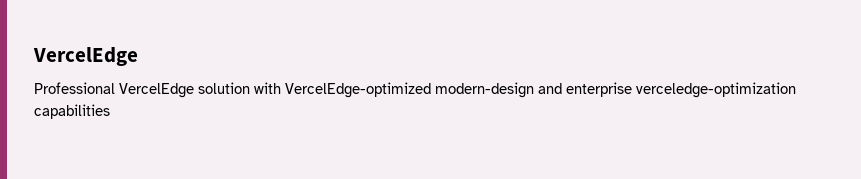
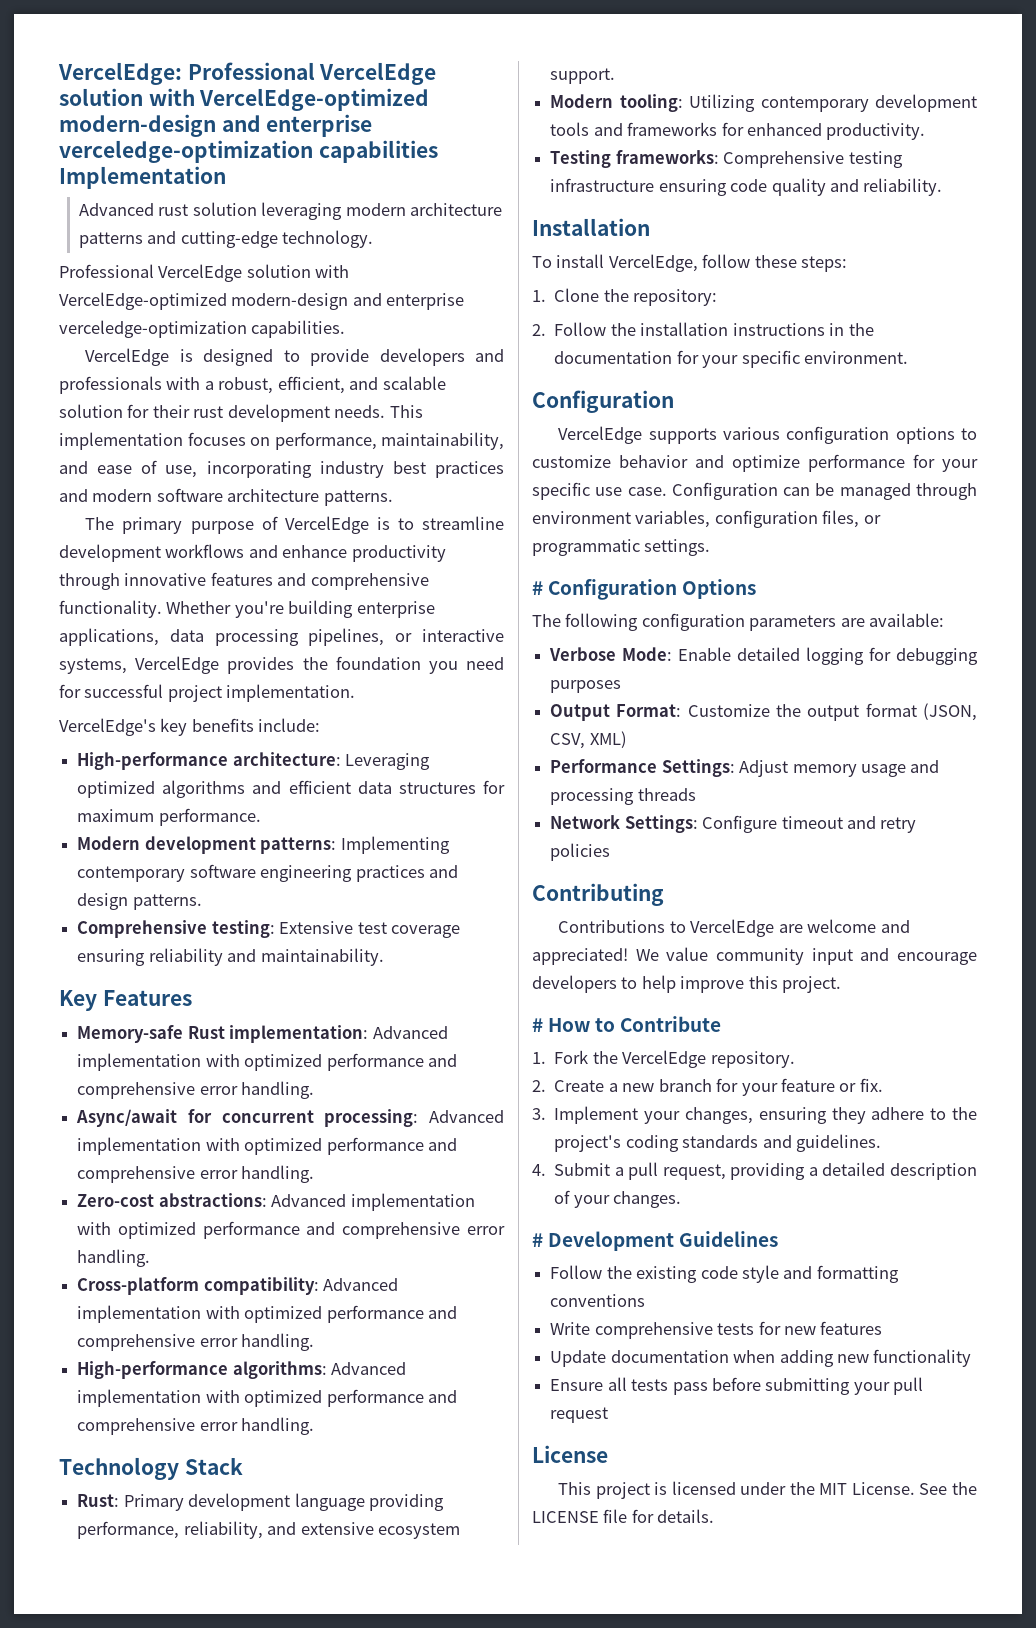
[33,47,138,66] [34,82,796,98] [34,104,110,119] VercelEdge // Professional VercelEdge solution with VercelEdge-optimized modern-design and enterprise verceledge-optimization capabilities -> [58,62,437,85] [59,88,430,111] [59,114,373,137] [59,140,438,163] [59,166,226,189] [78,202,503,220] [78,230,374,248] [59,264,350,282] [59,292,465,310] [59,320,346,338] [85,348,504,366] [59,376,446,394] [59,404,423,422] [59,432,504,450] [59,460,505,478] [59,488,393,506] [85,516,505,534] [59,544,446,562] [59,572,429,590] [59,600,435,618] [59,628,505,646] [59,656,505,674] [59,684,356,702] [59,718,321,736] [77,752,431,770] [77,780,505,798] [77,808,261,826] [77,836,450,854] [77,864,458,882] [77,893,202,910] [77,920,460,938] [77,948,384,966] [59,990,192,1011] [77,1025,448,1043] [77,1053,457,1071] [77,1081,315,1099] [76,1109,505,1127] [77,1137,457,1155] [77,1165,315,1183] [77,1193,475,1211] [77,1221,505,1239] [77,1249,151,1267] [77,1277,399,1295] [77,1305,457,1323] [77,1333,315,1351] [77,1361,407,1379] [77,1389,457,1407] [77,1417,315,1435] [59,1457,243,1480] [77,1493,444,1511] [77,1521,460,1539] [550,68,616,84] [550,94,977,112] [550,122,926,140] [550,150,903,168] [550,178,943,196] [532,218,650,236] [532,254,848,272] [532,288,718,306] [532,322,874,336] [554,350,909,368] [532,390,674,413] [558,426,977,444] [532,454,978,472] [532,482,977,500] [532,510,881,528] [532,539,711,556] [532,579,757,600] [532,613,945,631] [549,647,978,665] [550,680,622,693] [550,703,977,721] [550,731,627,749] [550,759,940,777] [550,788,696,805] [550,815,917,833] [550,843,611,861] [532,883,664,906] [558,919,910,937] [532,947,977,965] [532,975,842,993] [532,1016,722,1032] [532,1050,795,1068] [532,1078,883,1096] [532,1106,977,1124] [554,1134,882,1152] [532,1162,977,1180] [554,1190,682,1208] [532,1231,779,1251] [550,1265,899,1283] [550,1294,646,1307] [550,1321,883,1339] [550,1349,972,1367] [550,1377,924,1395] [550,1407,609,1423] [532,1445,608,1463] [558,1481,977,1499] [532,1509,715,1523] VercelEdge: Professional VercelEdge solution with VercelEdge-optimized modern-design and enterprise verceledge-optimization capabilities Implementation // Advanced rust solution leveraging modern architecture patterns and cutting-edge technology. // Professional VercelEdge solution with VercelEdge-optimized modern-design and enterprise verceledge-optimization capabilities. // VercelEdge is designed to provide developers and professionals with a robust, efficient, and scalable solution for their rust development needs. This implementation focuses on performance, maintainability, and ease of use, incorporating industry best practices and modern software architecture patterns. // The primary purpose of VercelEdge is to streamline development workflows and enhance productivity through innovative features and comprehensive functionality. Whether you're building enterprise applications, data processing pipelines, or interactive systems, VercelEdge provides the foundation you need for successful project implementation. // VercelEdge's key benefits include: // High-performance architecture: Leveraging optimized algorithms and efficient data structures for maximum performance. // Modern development patterns: Implementing contemporary software engineering practices and design patterns. // Comprehensive testing: Extensive test coverage ensuring reliability and maintainability. // Key Features // Memory-safe Rust implementation: Advanced implementation with optimized performance and comprehensive error handling. // Async/await for concurrent processing: Advanced implementation with optimized performance and comprehensive error handling. // Zero-cost abstractions: Advanced implementation with optimized performance and comprehensive error handling. // Cross-platform compatibility: Advanced implementation with optimized performance and comprehensive error handling. // High-performance algorithms: Advanced implementation with optimized performance and comprehensive error handling. // Technology Stack // Rust: Primary development language providing performance, reliability, and extensive ecosystem support. // Modern tooling: Utilizing contemporary development tools and frameworks for enhanced productivity. // Testing frameworks: Comprehensive testing infrastructure ensuring code quality and reliability. // Installation // To install VercelEdge, follow these steps: // 1. Clone the repository: // 2. Follow the installation instructions in the documentation for your specific environment. // Configuration // VercelEdge supports various configuration options to customize behavior and optimize performance for your specific use case. Configuration can be managed through environment variables, configuration files, or programmatic settings. // # Configuration Options // The following configuration parameters are available: // Verbose Mode: Enable detailed logging for debugging purposes // Output Format: Customize the output format (JSON, CSV, XML) // Performance Settings: Adjust memory usage and processing threads // Network Settings: Configure timeout and retry policies // Contributing // Contributions to VercelEdge are welcome and appreciated! We value community input and encourage developers to help improve this project. // # How to Contribute // 1. Fork the VercelEdge repository. // 2. Create a new branch for your feature or fix. // 3. Implement your changes, ensuring they adhere to the project's coding standards and guidelines. // 4. Submit a pull request, providing a detailed description of your changes. // # Development Guidelines // Follow the existing code style and formatting conventions // Write comprehensive tests for new features // Update documentation when adding new functionality // Ensure all tests pass before submitting your pull request // License // This project is licensed under the MIT License. See the LICENSE file for details.

